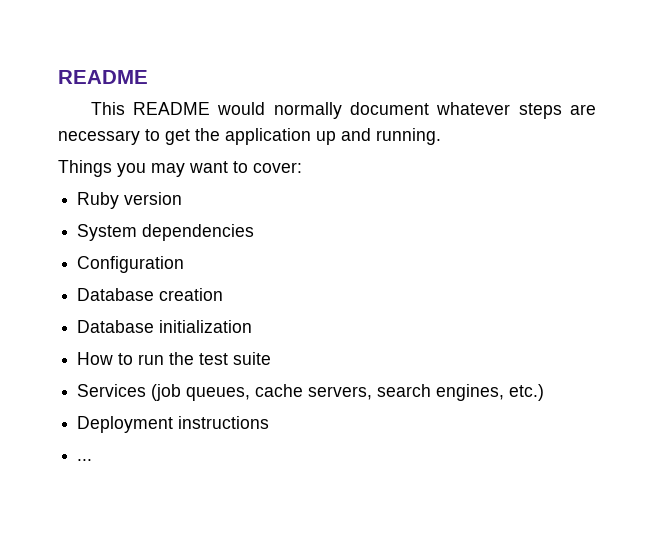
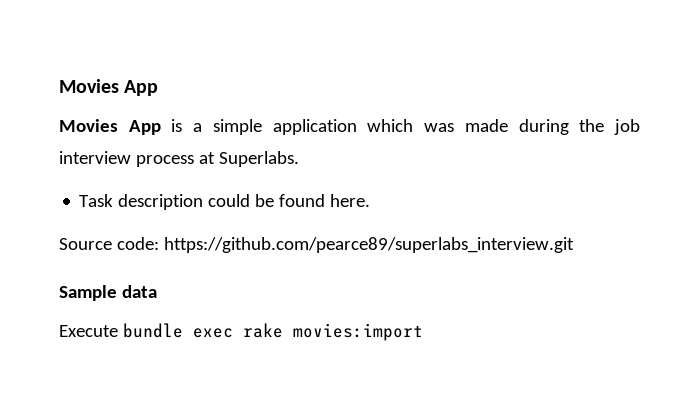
[58,70,148,84] [90,102,596,119] [58,128,441,145] [58,160,302,177] [77,192,183,209] [77,224,255,241] [77,256,185,273] [77,288,224,301] [77,320,253,333] [77,352,272,365] [77,384,545,401] [77,416,270,433] [77,459,93,461] README // This README would normally document whatever steps are necessary to get the application up and running. // Things you may want to cover: // Ruby version // System dependencies // Configuration // Database creation // Database initialization // How to run the test suite // Services (job queues, cache servers, search engines, etc.) // Deployment instructions // ... -> [59,79,159,96] [59,119,641,135] [59,151,299,167] [79,194,371,210] [59,237,574,253] [59,285,157,301] [59,323,423,341] Movies App // Movies App is a simple application which was made during the job interview process at Superlabs. // Task description could be found here. // Source code: https://github.com/pearce89/superlabs_interview.git // Sample data // Execute bundle exec rake movies:import

